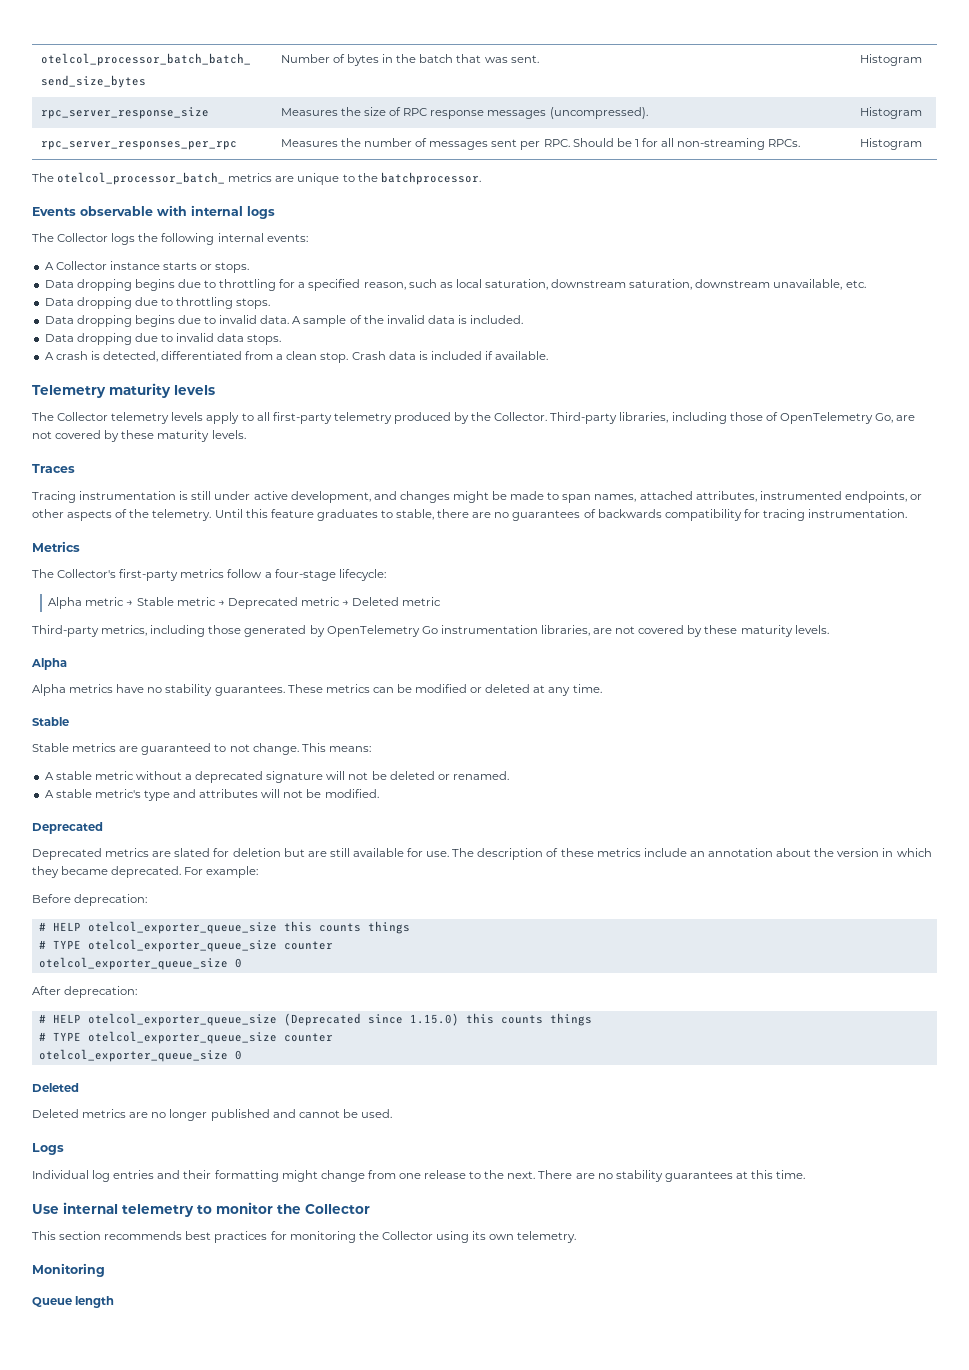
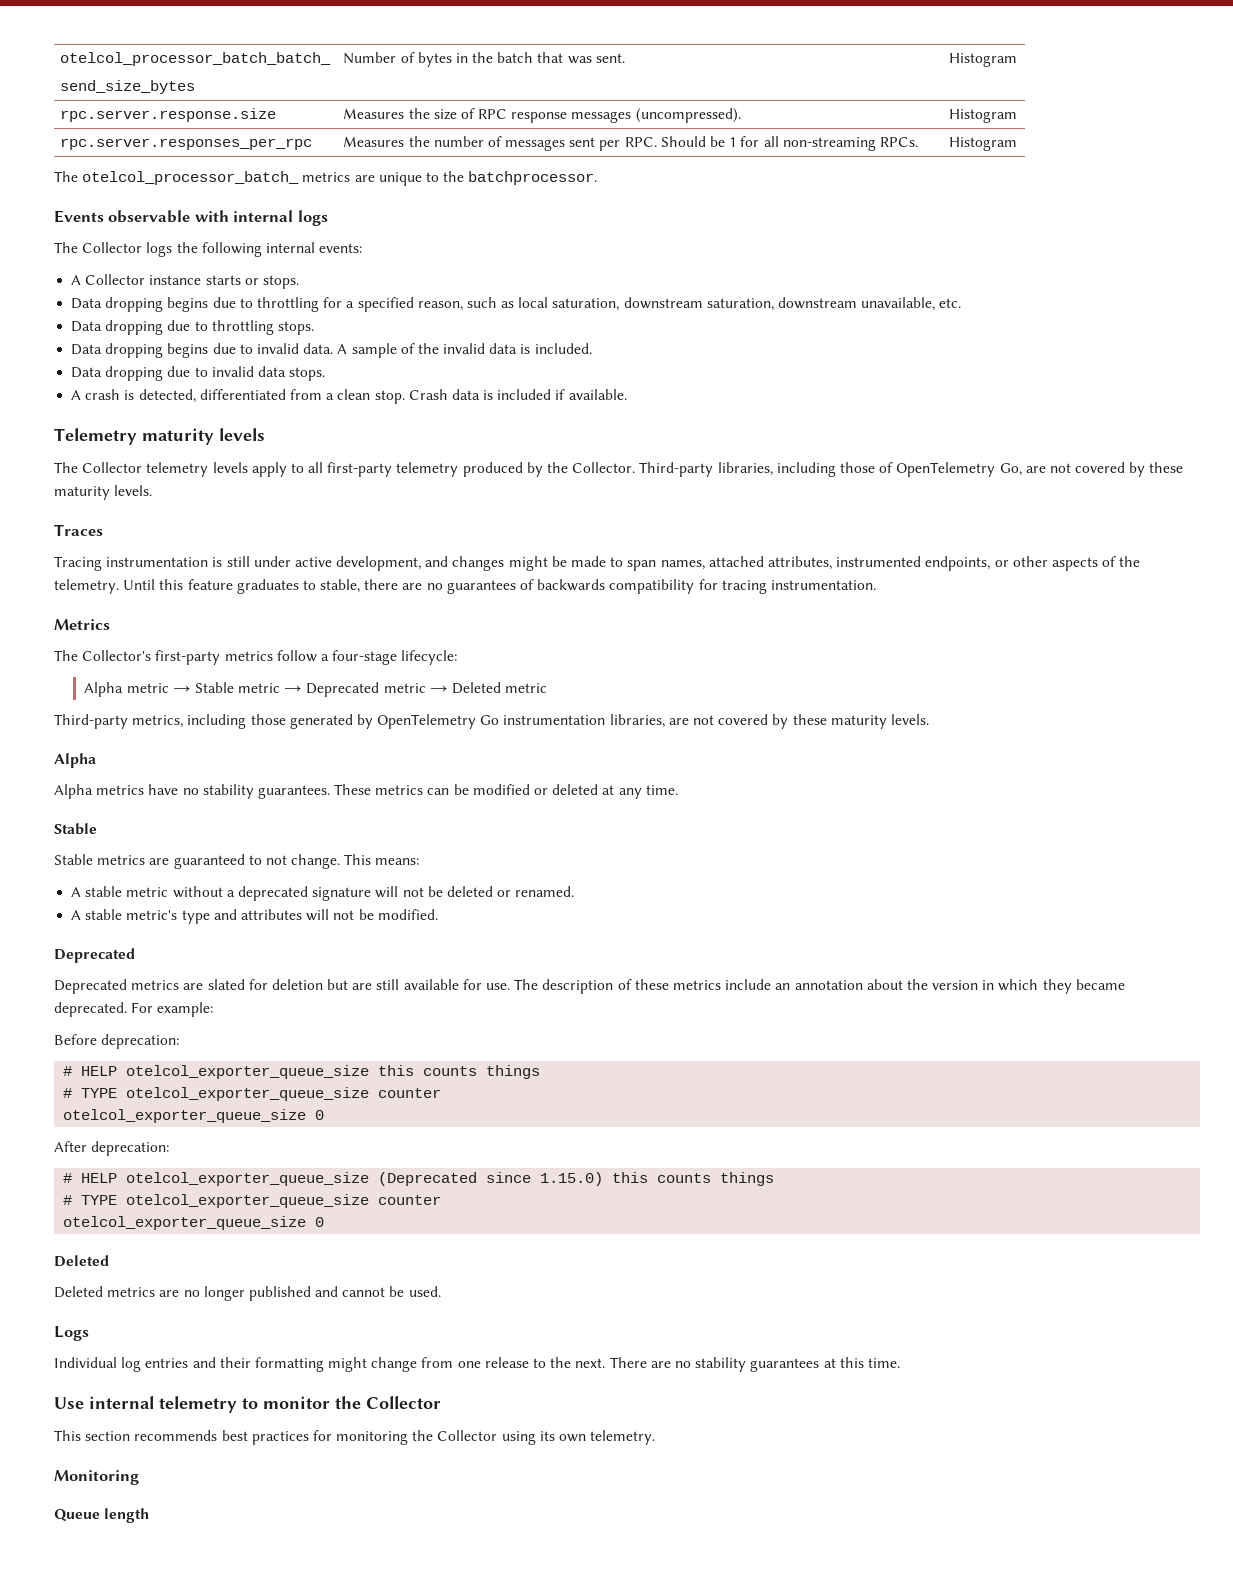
[40,107,209,119] rpc_server_response_size -> [60,108,277,122] rpc.server.response.size
[40,141,237,150] rpc_server_responses_per_rpc -> [60,138,313,150] rpc.server.responses_per_rpc

